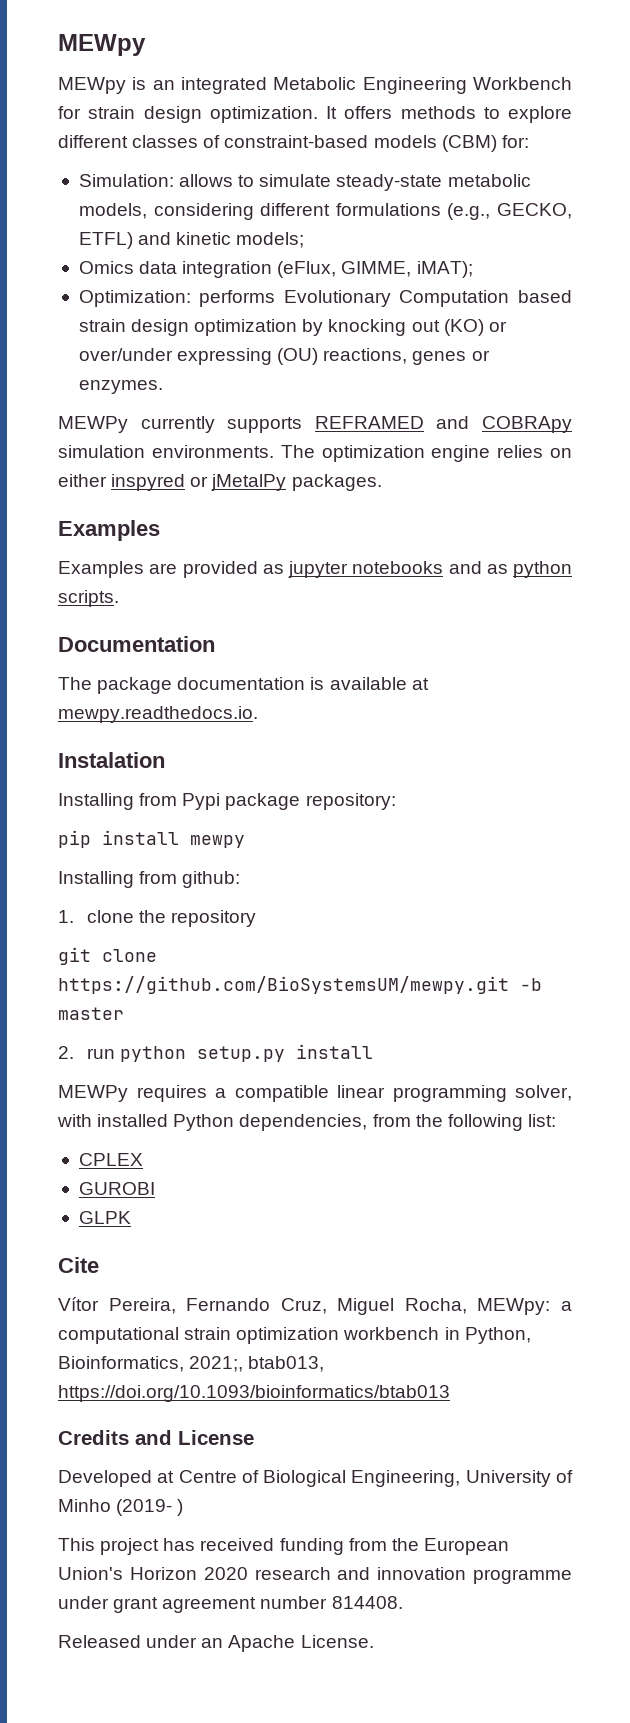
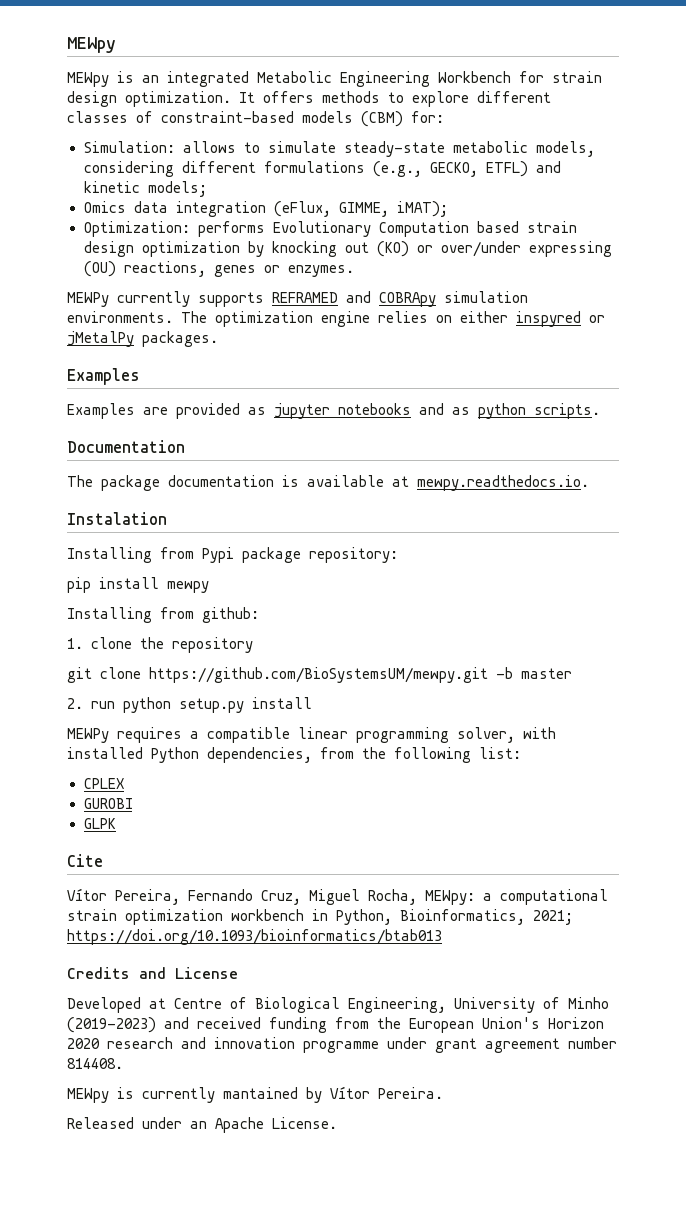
[189,1356,325,1372] 2021;, btab013, -> [533,910,573,925] 2021;
[116,1499,184,1516] [58,1538,196,1555] (2019- ) // This project has -> [67,1017,189,1033] (2019-2023) and
(403, 1602) none -> [67,1086,443,1103] // MEWpy is currently mantained by Vítor Pereira.

